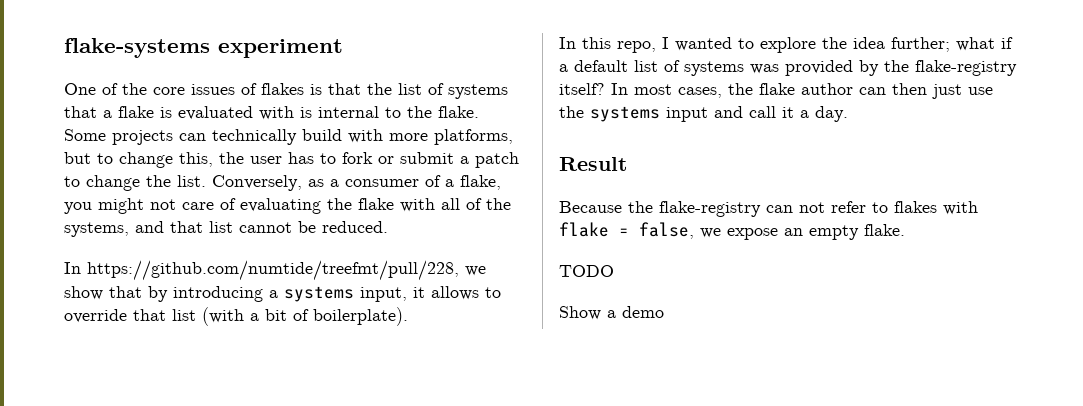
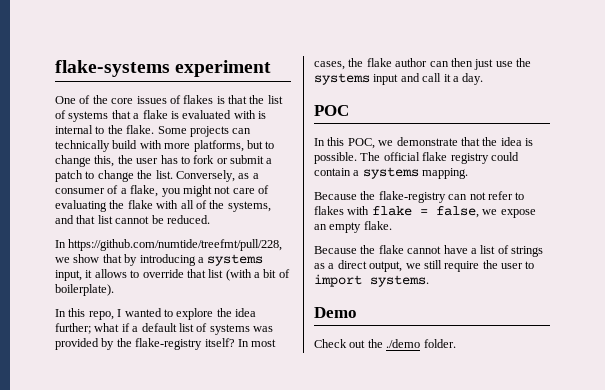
[559,157,627,171] Result -> [314,105,349,116] [314,137,533,149] [314,152,519,164] [314,167,469,179] POC // In this POC, we demonstrate that the idea is possible. The official flake registry could contain a systems mapping.
[559,265,614,277] [559,306,664,320] TODO // Show a demo -> [314,245,543,257] [314,260,535,272] [314,274,429,287] [314,307,357,318] [314,339,456,348] Because the flake cannot have a list of strings as a direct output, we still require the user to import systems. // Demo // Check out the ./demo folder.

